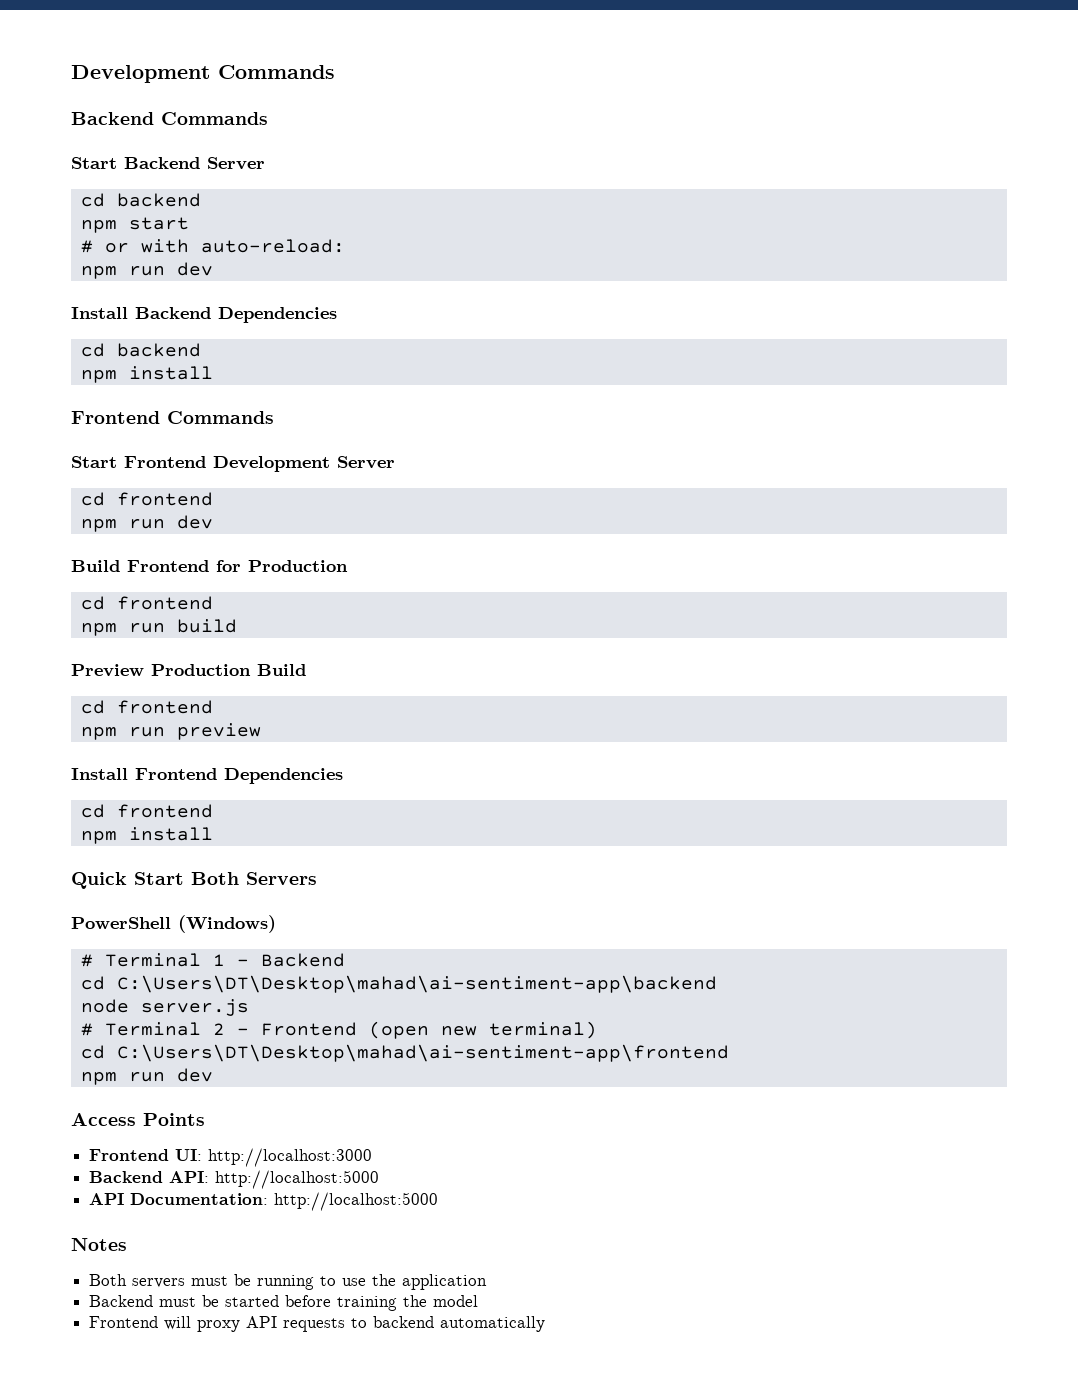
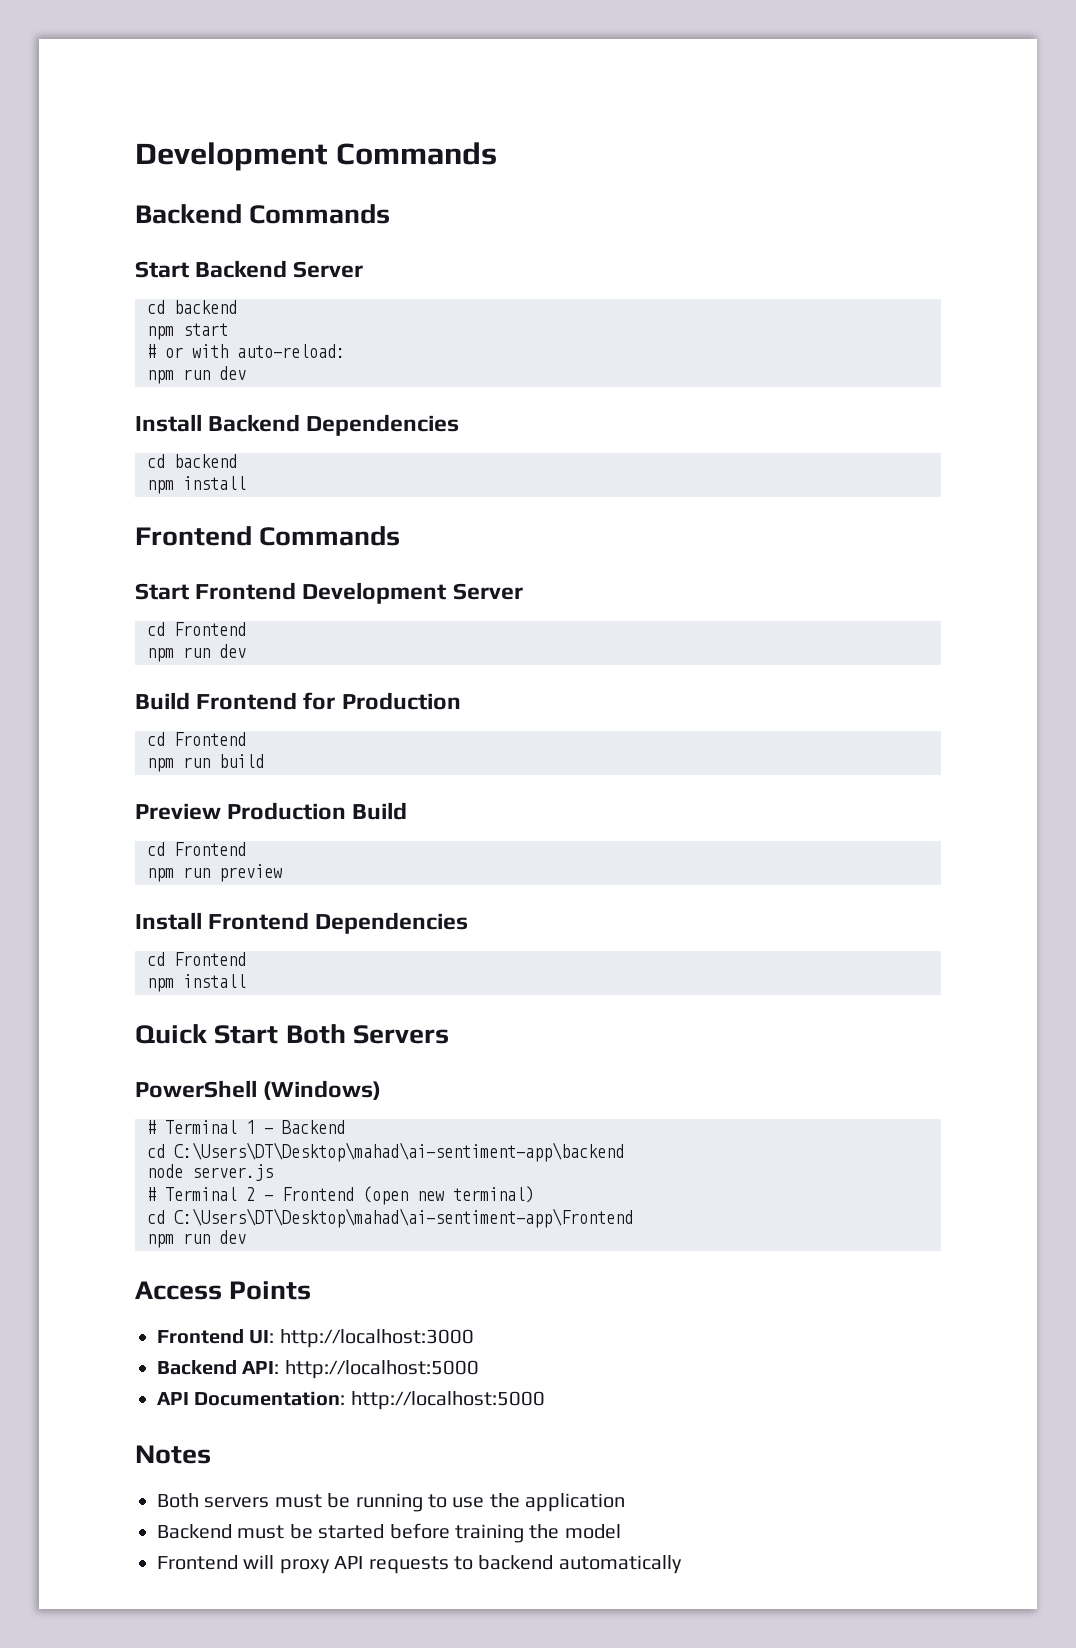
[116,492,213,506] frontend -> [174,622,246,636] Frontend
[116,596,213,610] frontend -> [174,732,246,746] Frontend
[116,700,213,714] frontend -> [174,842,246,856] Frontend
[116,804,213,818] frontend -> [174,952,246,966] Frontend
[116,1044,729,1062] C:\Users\DT\Desktop\mahad\ai-sentiment-app\frontend -> [174,1208,633,1228] C:\Users\DT\Desktop\mahad\ai-sentiment-app\Frontend

